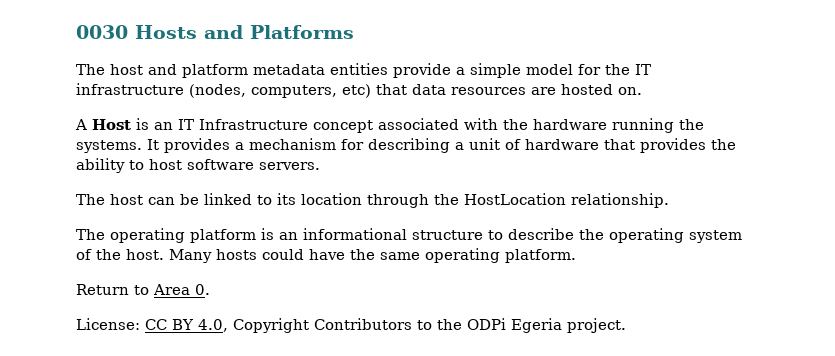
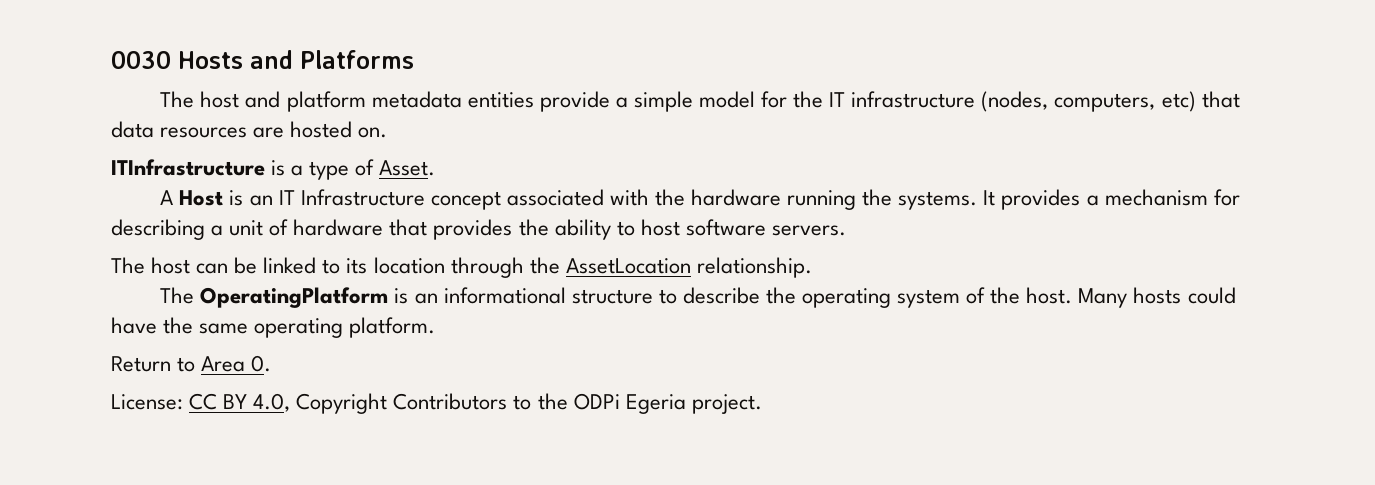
(642, 91) none -> [111,159,436,180] // ITInfrastructure is a type of Asset.
[464,193,566,205] HostLocation -> [565,258,691,274] AssetLocation
[110,228,256,243] operating platform -> [200,287,389,308] OperatingPlatform

